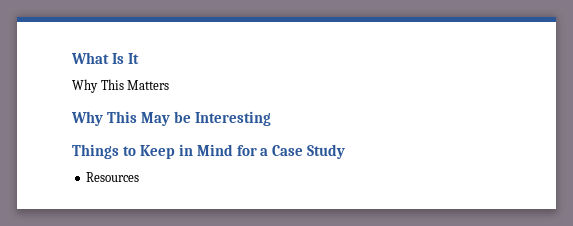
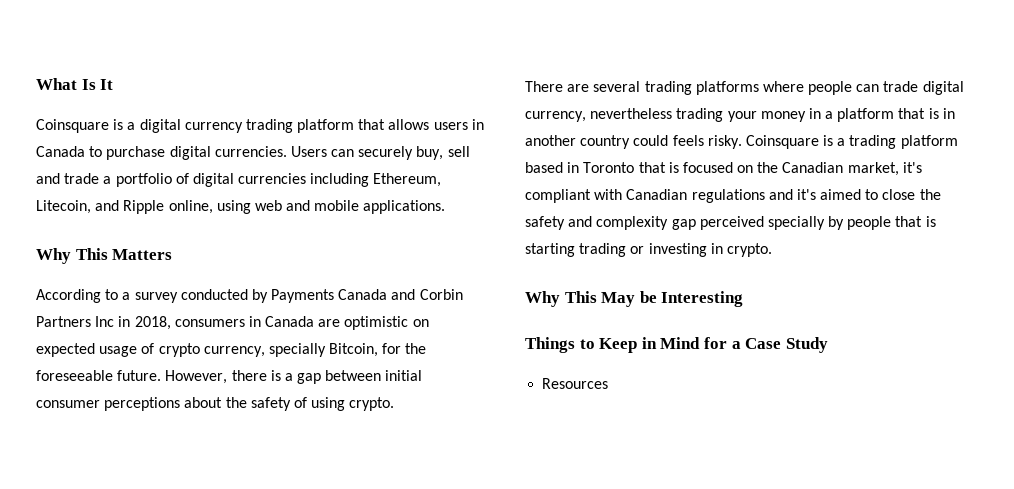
[72,79,170,93] Why This Matters -> [36,119,484,133] [36,146,470,160] [36,173,442,187] [36,200,446,214] [36,248,173,264] [36,289,463,303] [36,316,429,330] [36,343,427,357] [36,370,423,384] [36,397,395,411] [525,81,964,95] [525,108,955,122] [525,135,958,149] [525,162,922,176] [525,189,941,203] [525,216,936,230] [525,243,772,257] Coinsquare is a digital currency trading platform that allows users in Canada to purchase digital currencies. Users can securely buy, sell and trade a portfolio of digital currencies including Ethereum, Litecoin, and Ripple online, using web and mobile applications. // Why This Matters // According to a survey conducted by Payments Canada and Corbin Partners Inc in 2018, consumers in Canada are optimistic on expected usage of crypto currency, specially Bitcoin, for the foreseeable future. However, there is a gap between initial consumer perceptions about the safety of using crypto. // There are several trading platforms where people can trade digital currency, nevertheless trading your money in a platform that is in another country could feels risky. Coinsquare is a trading platform based in Toronto that is focused on the Canadian market, it's compliant with Canadian regulations and it's aimed to close the safety and complexity gap perceived specially by people that is starting trading or investing in crypto.

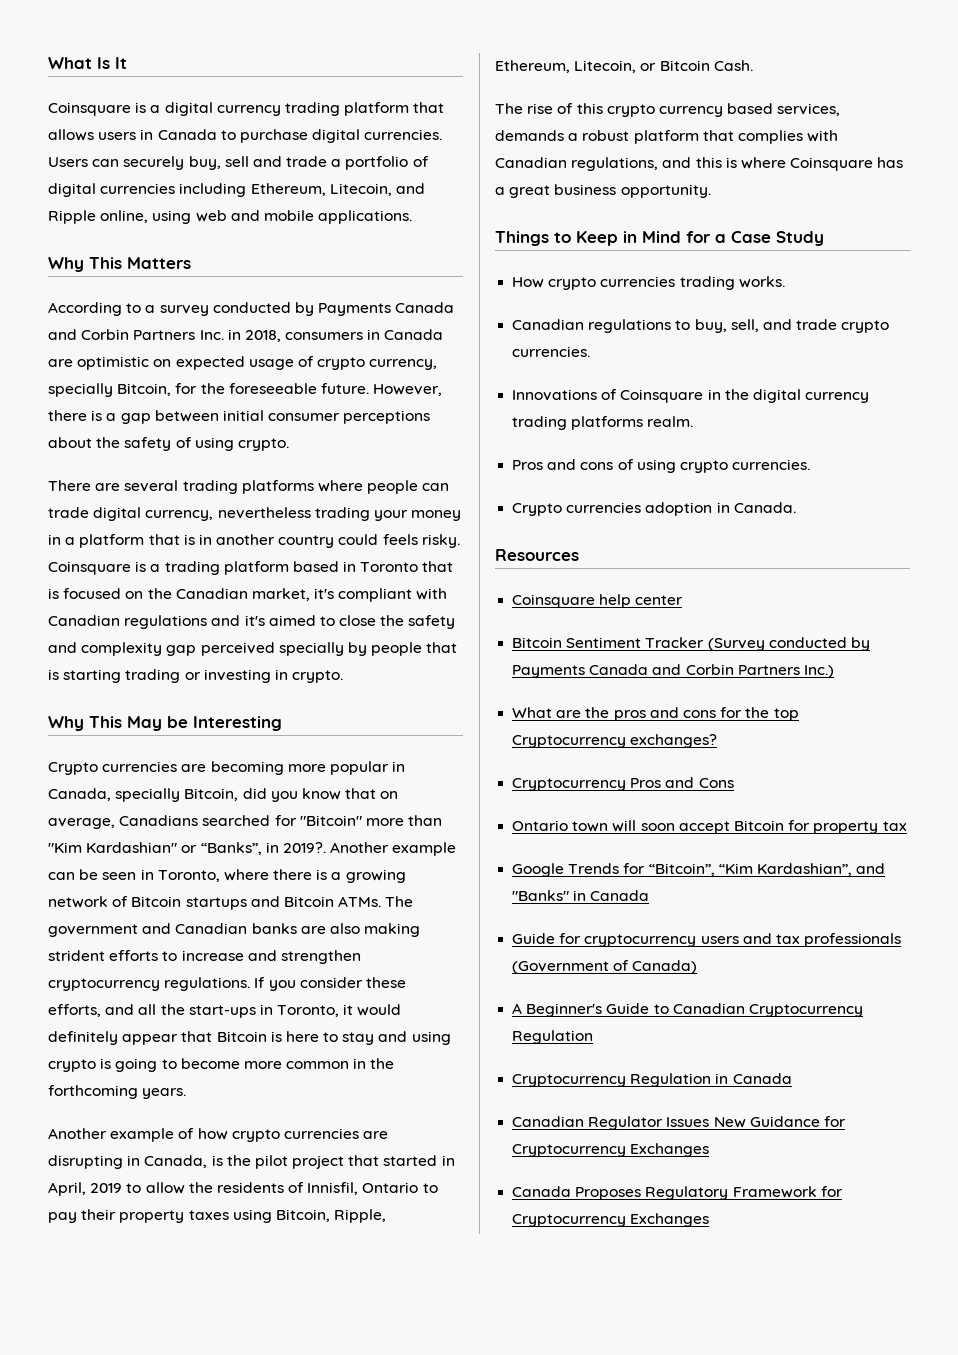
[95,316,115,327] Inc -> [199,330,224,340] Inc.
(744, 299) none -> [48,761,406,775] [48,788,399,802] [48,815,443,829] [48,842,457,856] [48,869,406,883] [48,896,414,910] [48,923,421,937] [48,950,361,964] [48,977,406,991] [48,1004,402,1018] [48,1031,451,1045] [48,1058,395,1072] [48,1085,187,1099] [48,1128,389,1142] [48,1155,455,1169] [48,1182,438,1196] [48,1209,387,1223] [495,60,753,73] [495,103,841,117] [495,130,839,144] [495,157,904,171] [495,184,711,198] // Crypto currencies are becoming more popular in Canada, specially Bitcoin, did you know that on average, Canadians searched for "Bitcoin" more than "Kim Kardashian" or “Banks”, in 2019?. Another example can be seen in Toronto, where there is a growing network of Bitcoin startups and Bitcoin ATMs. The government and Canadian banks are also making strident efforts to increase and strengthen cryptocurrency regulations. If you consider these efforts, and all the start-ups in Toronto, it would definitely appear that Bitcoin is here to stay and using crypto is going to become more common in the forthcoming years. // Another example of how crypto currencies are disrupting in Canada, is the pilot project that started in April, 2019 to allow the residents of Innisfil, Ontario to pay their property taxes using Bitcoin, Ripple, Ethereum, Litecoin, or Bitcoin Cash. // The rise of this crypto currency based services, demands a robust platform that complies with Canadian regulations, and this is where Coinsquare has a great business opportunity.
[542,378,609,389] Resources -> [512,276,785,290] [512,319,890,333] [512,346,591,357] [512,389,870,403] [512,416,694,430] [512,459,811,473] [512,502,796,516] [495,549,579,561] [512,594,684,608] [512,637,870,651] [512,664,834,678] [512,707,799,721] [512,734,718,748] [512,777,734,791] [512,820,907,834] [512,863,886,877] [512,890,650,901] [512,933,902,947] [512,960,698,974] [512,1003,863,1017] [512,1030,594,1044] [512,1073,792,1087] [512,1116,846,1130] [512,1143,710,1157] [512,1186,843,1200] [512,1213,710,1227] How crypto currencies trading works. // Canadian regulations to buy, sell, and trade crypto currencies. // Innovations of Coinsquare in the digital currency trading platforms realm. // Pros and cons of using crypto currencies. // Crypto currencies adoption in Canada. // Resources // Coinsquare help center // Bitcoin Sentiment Tracker (Survey conducted by Payments Canada and Corbin Partners Inc.) // What are the pros and cons for the top Cryptocurrency exchanges? // Cryptocurrency Pros and Cons // Ontario town will soon accept Bitcoin for property tax // Google Trends for “Bitcoin”, “Kim Kardashian”, and "Banks" in Canada // Guide for cryptocurrency users and tax professionals (Government of Canada) // A Beginner's Guide to Canadian Cryptocurrency Regulation // Cryptocurrency Regulation in Canada // Canadian Regulator Issues New Guidance for Cryptocurrency Exchanges // Canada Proposes Regulatory Framework for Cryptocurrency Exchanges

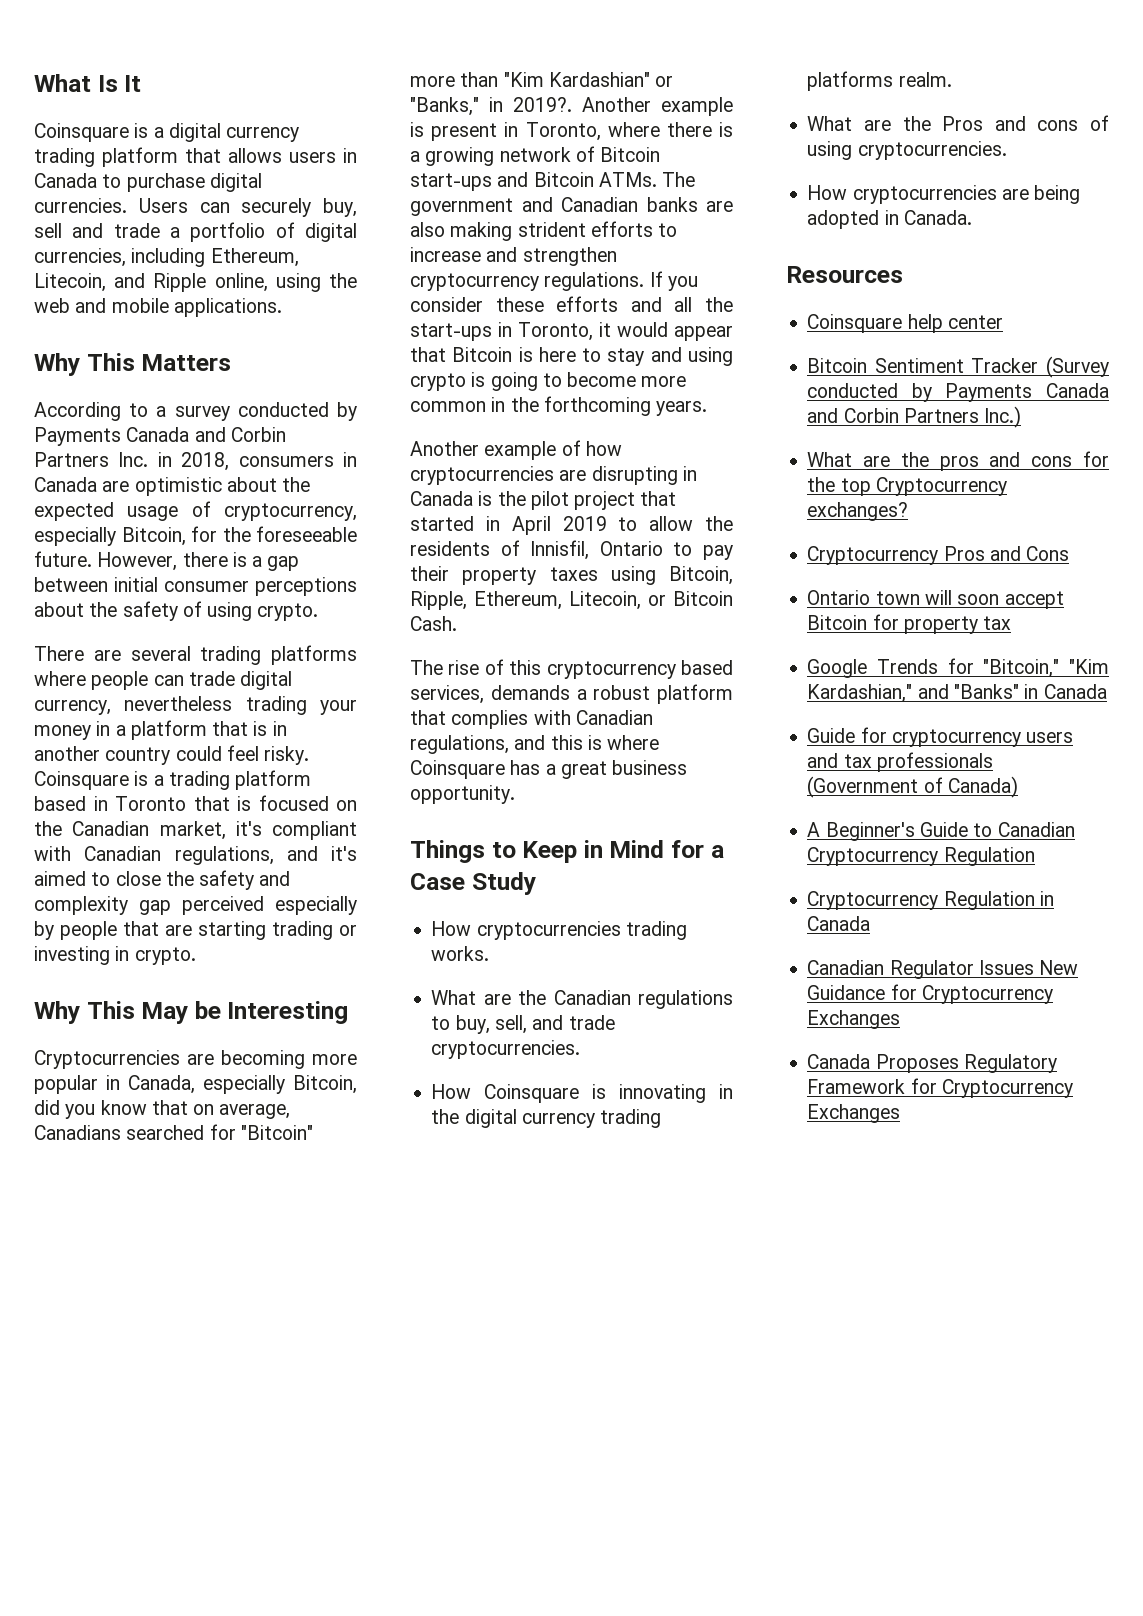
[100,183,176,194] currencies -> [34,248,126,267] currencies,
(192, 217) none -> [329,273,357,288] the
[153,359,172,367] on -> [226,477,311,492] about the
[317,357,438,370] [48,383,113,397] crypto currency, specially -> [224,503,357,521] [34,527,116,546] cryptocurrency, especially
[382,534,418,545] feels -> [226,745,259,761] feel
[124,615,208,629] regulations -> [174,846,274,865] regulations,
[278,642,344,656] specially -> [275,896,357,915] especially
[48,669,59,680] is -> [165,925,192,936] are
[48,761,178,775] Crypto currencies -> [34,1050,180,1069] Cryptocurrencies
[115,788,181,802] specially -> [203,1075,285,1094] especially
[200,842,262,855] “Banks”, -> [410,97,479,116] "Banks,"
[48,869,137,880] can be seen -> [410,122,498,141] is present
[185,897,247,910] startups -> [410,173,492,191] start-ups
[48,1004,101,1017] efforts, -> [556,296,619,312] efforts
[48,1031,118,1045] definitely -> (668, 329) none
[231,1128,359,1142] crypto currencies -> [410,466,554,485] cryptocurrencies
[144,1155,208,1168] Canada, -> [410,491,473,506] Canada
[48,1182,86,1196] April, -> [511,516,551,535] April
[606,104,723,117] crypto currency -> [546,661,676,679] cryptocurrency
[548,276,676,290] crypto currencies -> [476,921,621,940] cryptocurrencies
(785, 282) none -> [431,990,547,1005] What are the
[841,320,890,333] [512,346,591,357] [512,389,704,403] crypto currencies. // Innovations of Coinsquare -> [431,1040,581,1059] [431,1084,707,1103] cryptocurrencies. // How Coinsquare is innovating
(694, 421) none -> [807,116,931,131] What are the
[679,459,811,473] [512,502,713,516] crypto currencies. // Crypto currencies adoption -> [857,141,1007,160] [807,185,1081,204] [807,210,880,229] cryptocurrencies. // How cryptocurrencies are being adopted
[648,863,852,876] “Bitcoin”, “Kim Kardashian”, -> [983,659,1109,678] [807,684,913,703] "Bitcoin," "Kim Kardashian,"

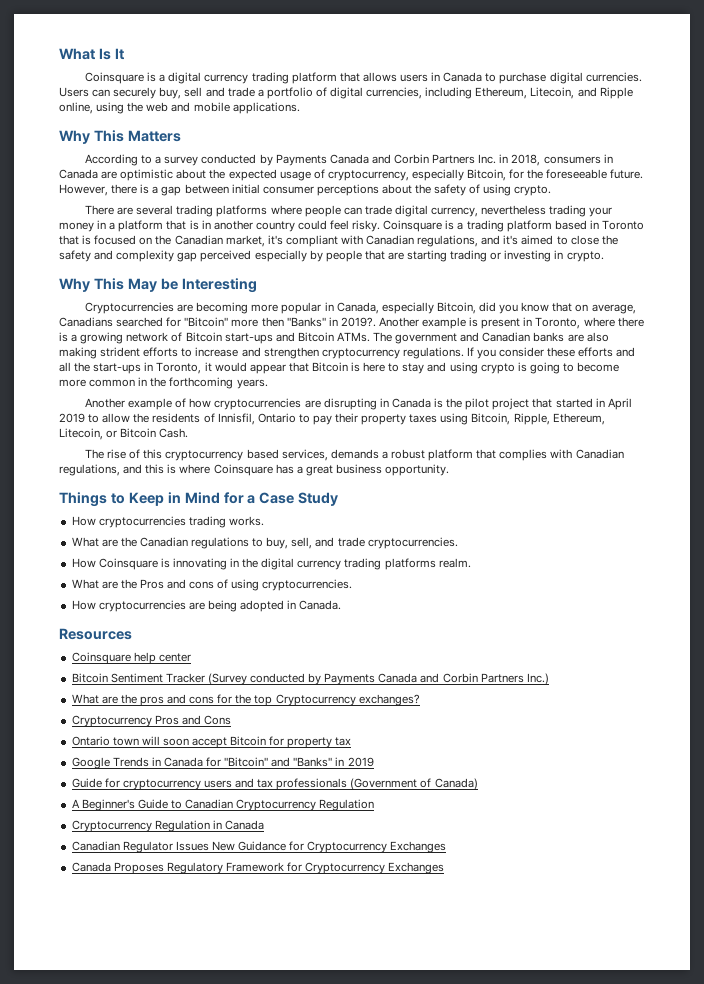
[460,72,674,87] [410,97,479,116] than "Kim Kardashian" or "Banks," -> [261,317,326,327] then "Banks"
[947,658,1109,678] [807,684,913,703] for "Bitcoin," "Kim Kardashian," -> [151,757,269,767] in Canada for "Bitcoin"
[1043,684,1107,699] Canada -> [347,757,374,767] 2019

